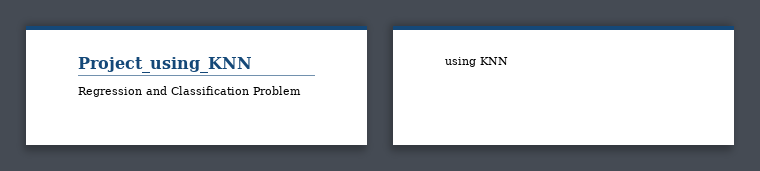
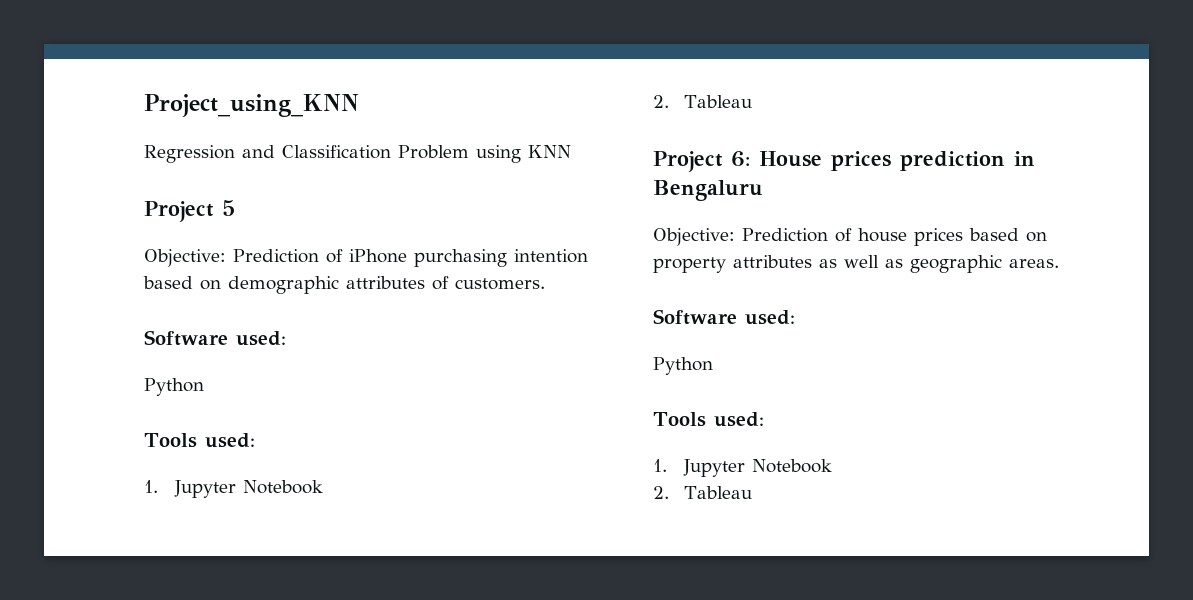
(508, 61) none -> [144,200,235,222] [144,249,588,267] [143,276,545,294] [144,330,286,346] [144,378,204,396] [144,433,255,448] [144,480,324,498] [653,95,753,108] [653,151,1035,172] [653,180,763,201] [653,228,1047,246] [653,255,1059,273] [653,309,795,325] [653,357,713,375] [653,412,764,427] [653,459,833,477] [653,486,753,499] // Project 5 // Objective: Prediction of iPhone purchasing intention based on demographic attributes of customers. // Software used: // Python // Tools used: // 1. Jupyter Notebook // 2. Tableau // Project 6: House prices prediction in Bengaluru // Objective: Prediction of house prices based on property attributes as well as geographic areas. // Software used: // Python // Tools used: // 1. Jupyter Notebook // 2. Tableau

